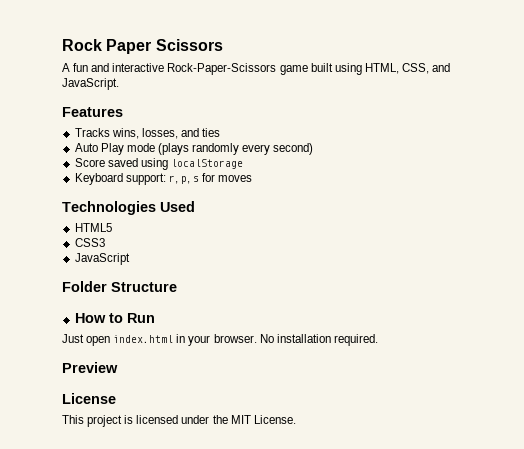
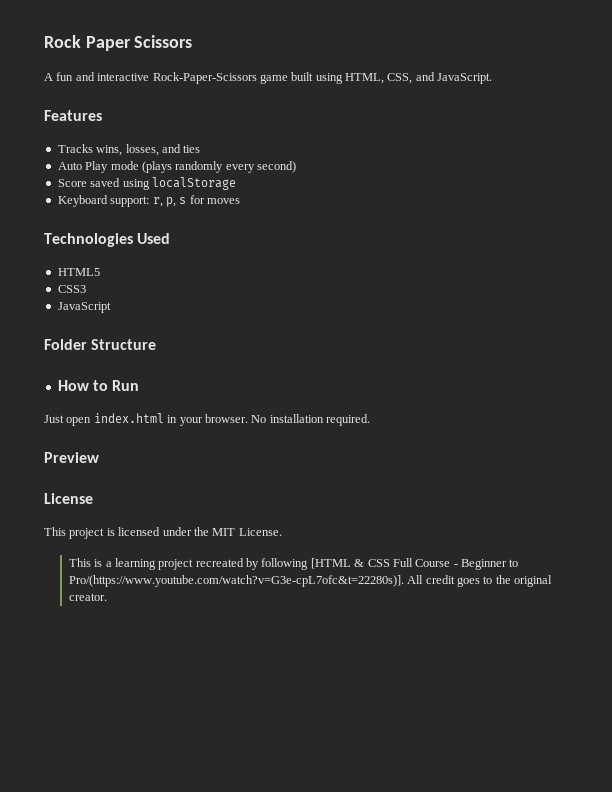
(296, 419) none -> [68,558,519,570] [68,575,553,587] [68,593,107,601] // This is a learning project recreated by following [HTML & CSS Full Course - Beginner to Pro/(https://www.youtube.com/watch?v=G3e-cpL7ofc&t=22280s)]. All credit goes to the original creator.

